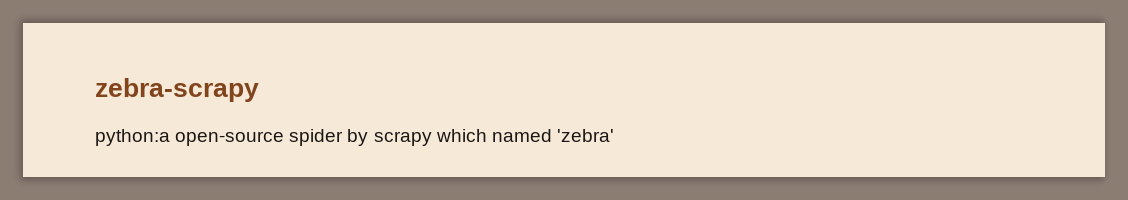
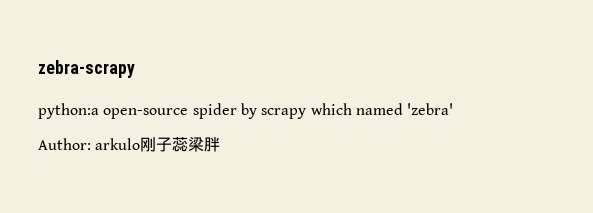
(614, 135) none -> [38,137,221,152] // Author: arkulo刚子蕊梁胖

